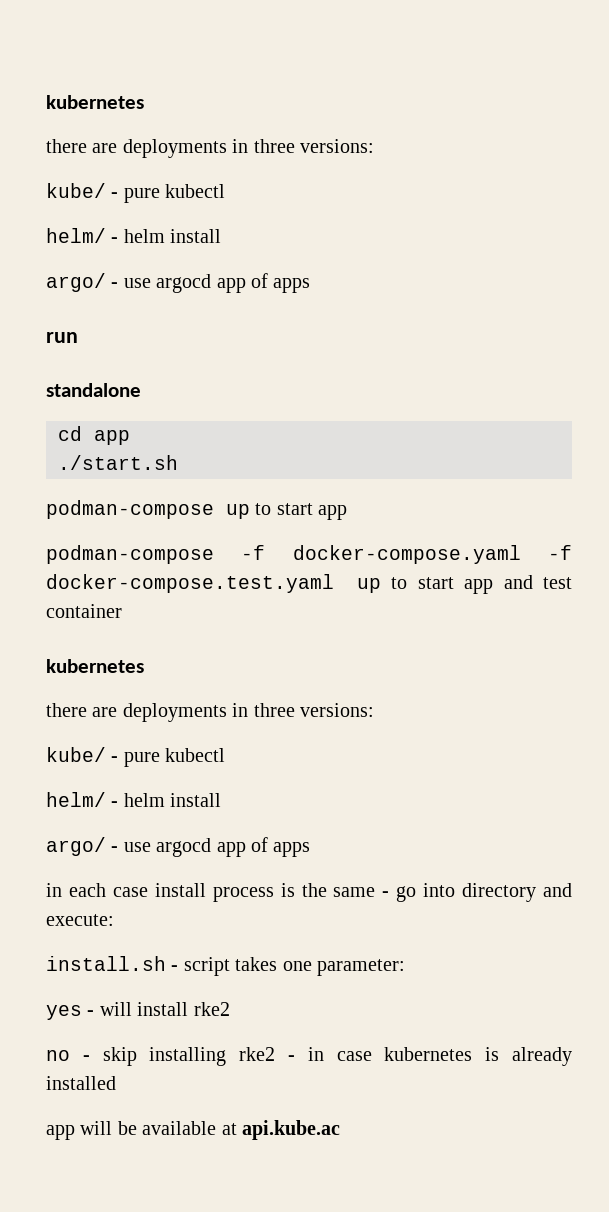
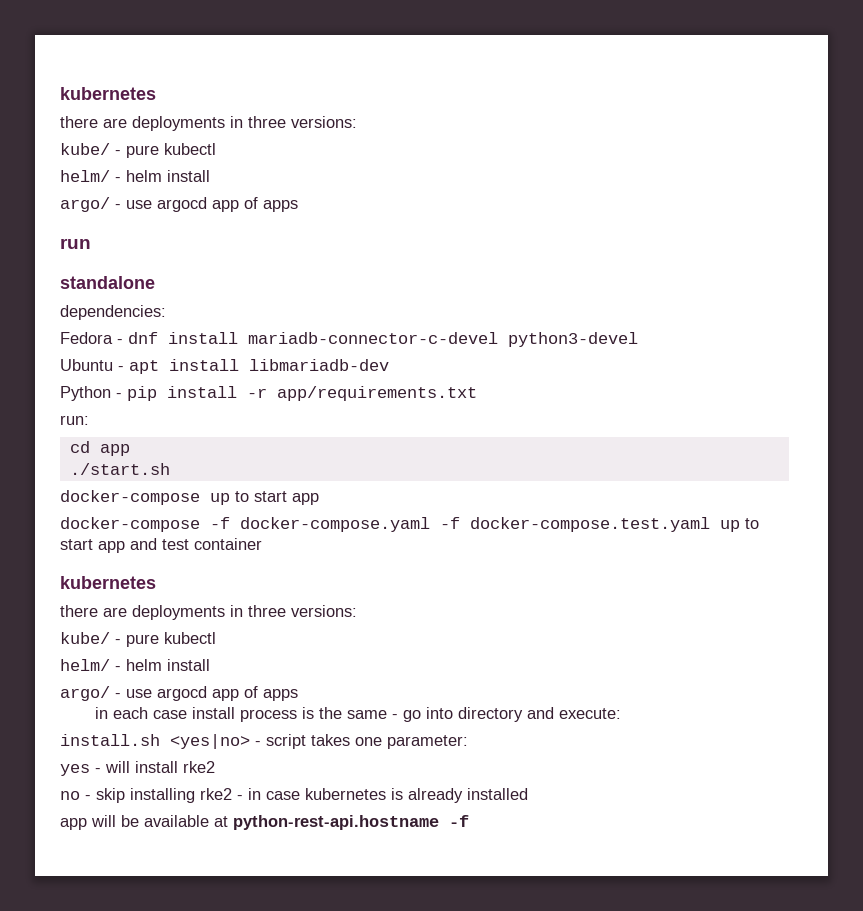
(141, 390) none -> [60,305,166,320] [60,332,638,347] [60,359,389,374] [60,386,477,401] [60,415,89,425] // dependencies: // Fedora - dnf install mariadb-connector-c-devel python3-devel // Ubuntu - apt install libmariadb-dev // Python - pip install -r app/requirements.txt // run:
[46,500,214,519] podman-compose -> [60,490,200,505] docker-compose
[46,545,214,564] podman-compose -> [60,517,200,532] docker-compose
(166, 963) none -> [170,734,250,749] <yes|no>
[242,1120,340,1140] api.kube.ac -> [233,815,469,830] python-rest-api.hostname -f

